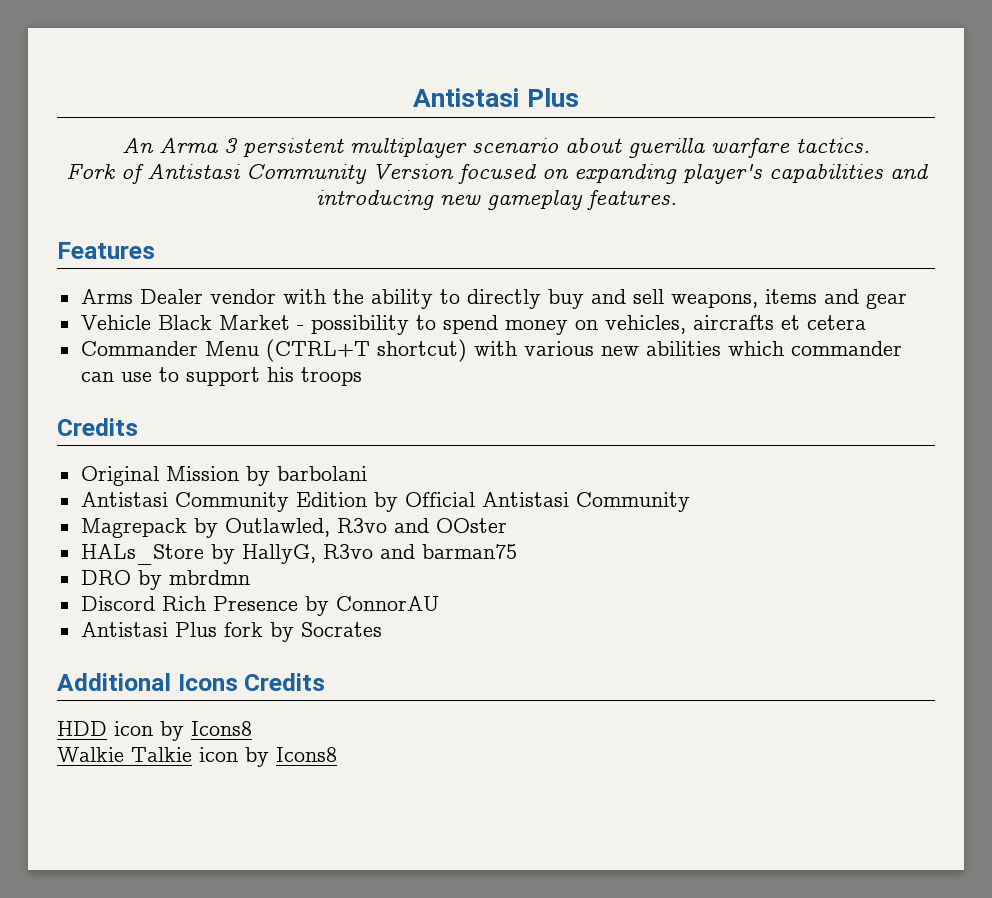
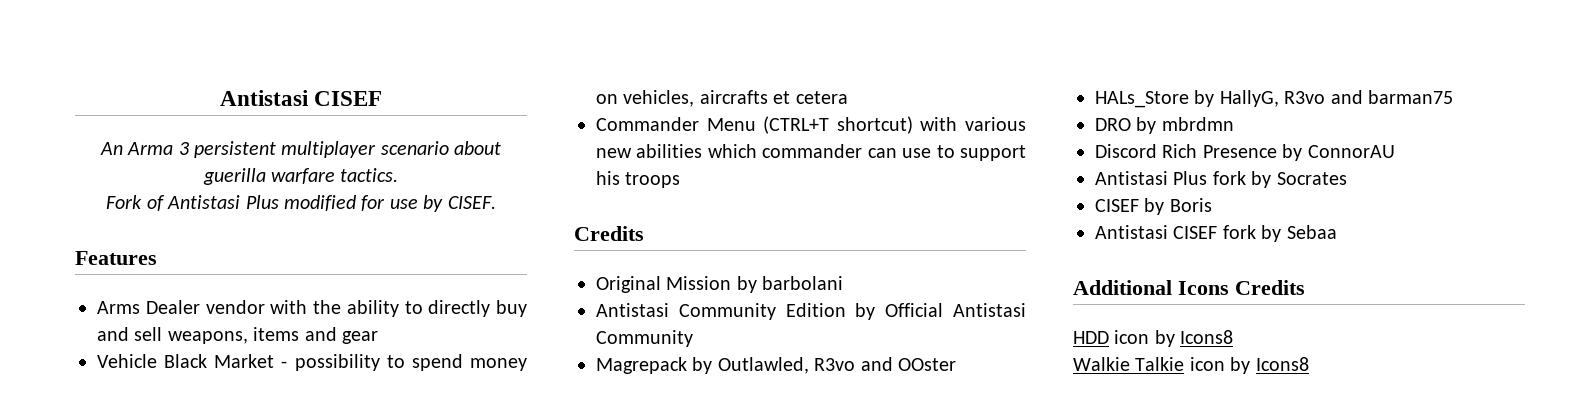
[413,88,579,107] Antistasi Plus -> [219,90,383,106] Antistasi CISEF
[245,163,928,184] [315,190,677,210] Community Version focused on expanding player's capabilities and introducing new gameplay features. -> [245,195,496,212] Plus modified for use by CISEF.
(382, 629) none -> [1095,198,1212,215] [1095,225,1337,242] // CISEF by Boris // Antistasi CISEF fork by Sebaa

